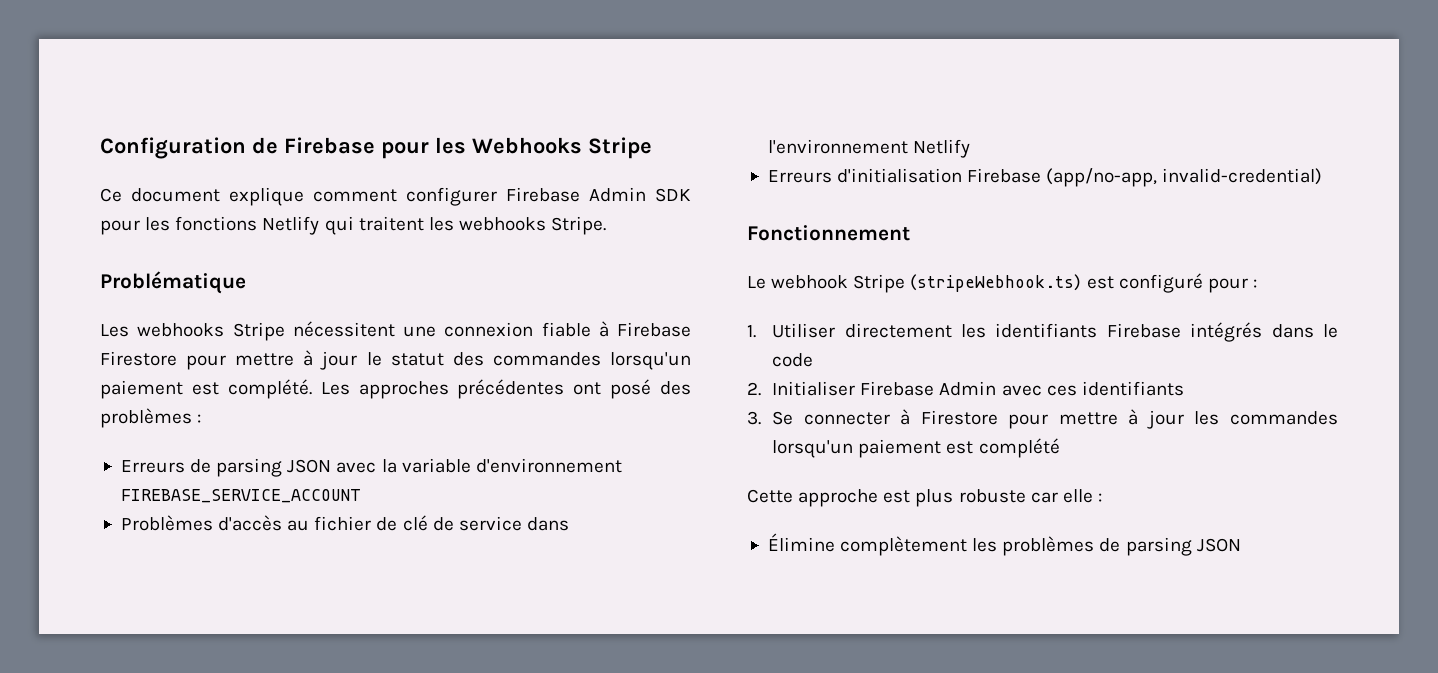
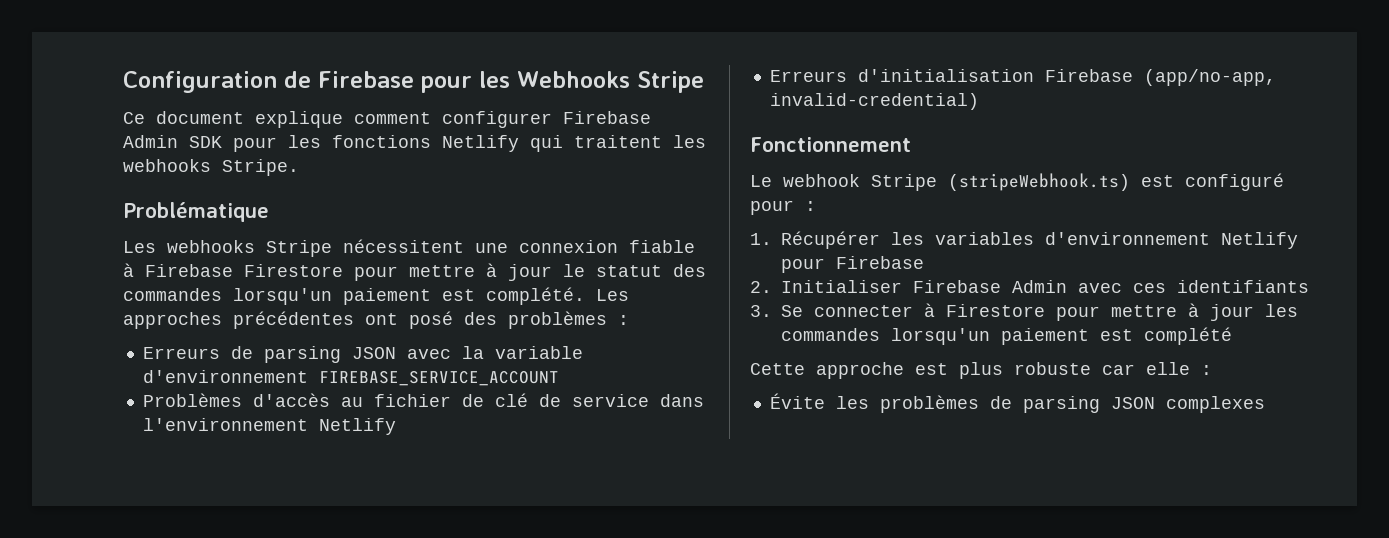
[772,322,1338,342] [772,353,814,367] Utiliser directement les identifiants Firebase intégrés dans le code -> [781,231,1299,249] [781,256,925,273] Récupérer les variables d'environnement Netlify pour Firebase
[767,533,968,556] Élimine complètement -> [769,393,825,409] Évite
(1241, 545) none -> [1165,396,1265,413] complexes

